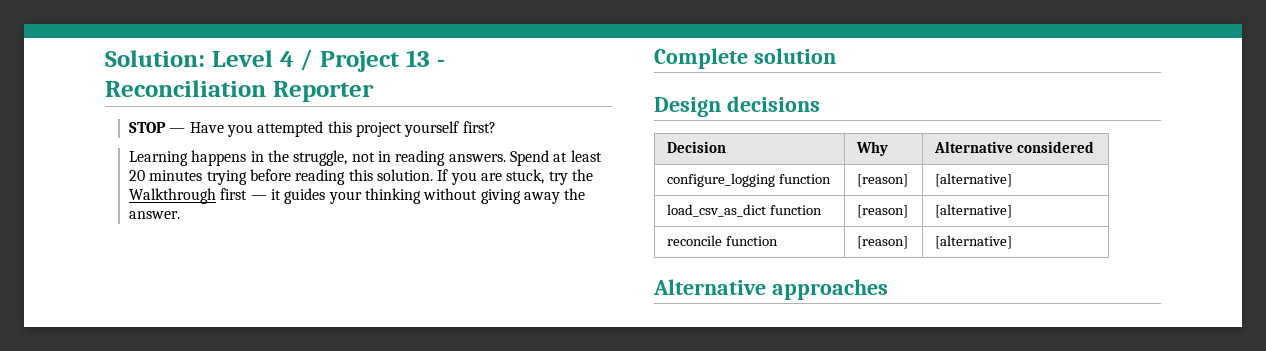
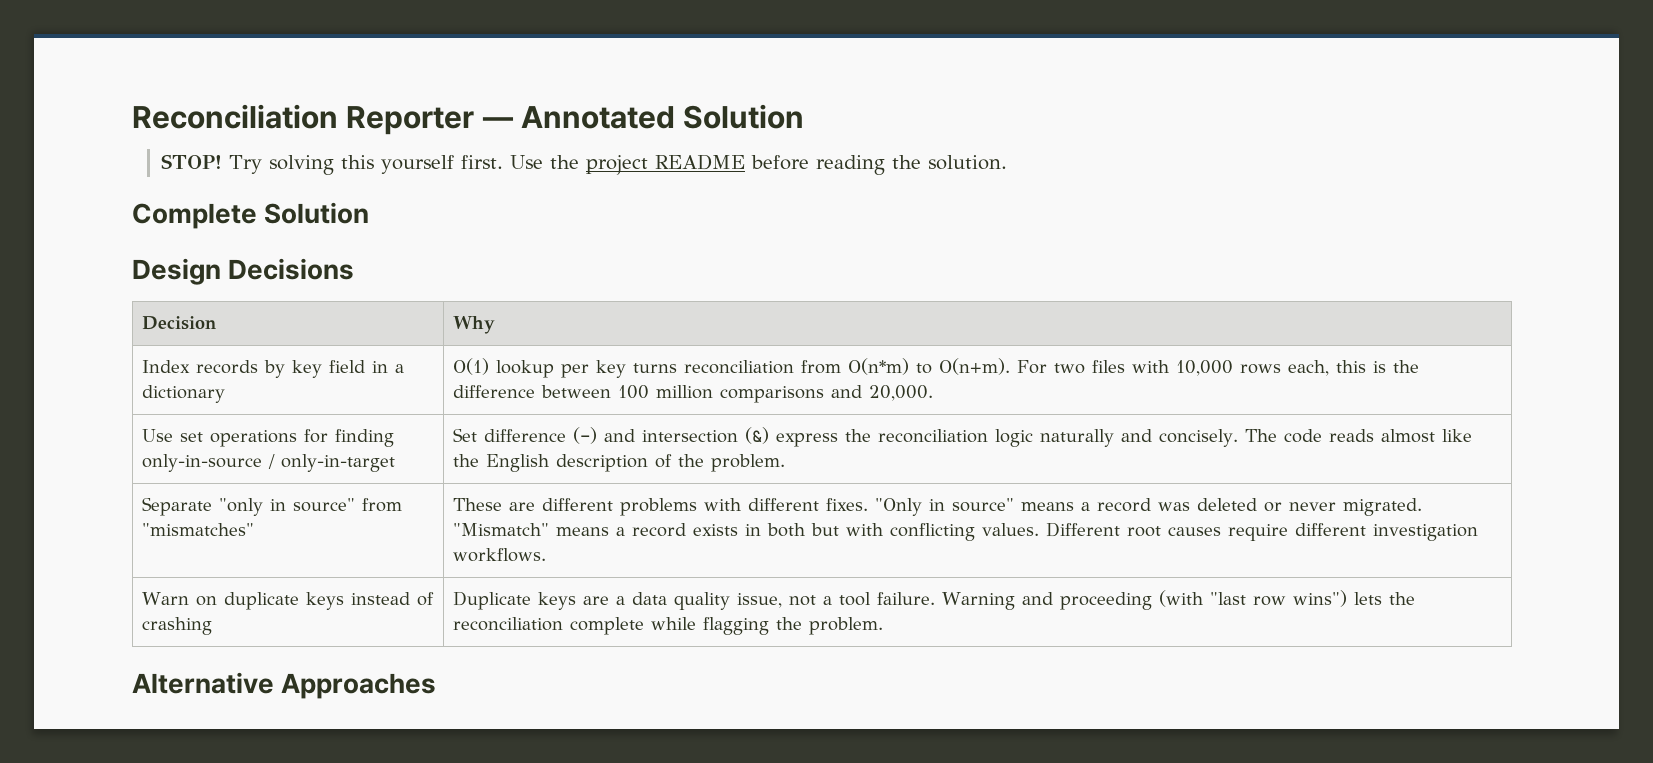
[105,49,445,72] [105,80,374,102] [129,121,496,137] [129,150,602,166] [129,170,247,185] Solution: Level 4 / Project 13 - Reconciliation Reporter // STOP — Have you attempted this project yourself first? // Learning happens in the struggle, not in reading answers. Spend at least 20 minutes trying -> [132,104,805,135] [161,154,746,175] Reconciliation Reporter — Annotated Solution // STOP! Try solving this yourself first. Use the project README
[348,169,373,181] this -> [892,155,922,169] the
[437,169,593,185] [129,188,586,204] [129,211,181,219] If you are stuck, try the Walkthrough first — it guides your thinking without giving away the answer. -> (1008, 162) none
[753,48,836,64] solution -> [264,202,370,224] Solution
[726,96,820,112] decisions -> [228,258,355,280] Decisions
[933,141,1094,153] [666,173,831,187] [856,174,908,187] [934,173,1012,187] [666,204,822,217] [856,205,908,218] [934,204,1012,218] [666,235,778,246] [856,236,908,249] [934,235,1012,249] [653,279,888,300] | Alternative considered // configure_logging function | [reason] | [alternative] // load_csv_as_dict function | [reason] | [alternative] // reconcile function | [reason] | [alternative] // Alternative approaches -> [142,360,405,378] [142,385,226,403] [453,358,1420,378] [453,385,934,403] [142,429,395,447] [142,454,396,472] [453,427,1473,447] [453,454,786,472] [142,497,403,516] [142,523,255,536] [453,498,1423,516] [453,522,1479,541] [453,548,547,562] [142,592,435,610] [142,617,213,635] [453,590,1416,610] [453,617,884,635] [132,672,437,699] // Index records by key field in a dictionary | O(1) lookup per key turns reconciliation from O(n*m) to O(n+m). For two files with 10,000 rows each, this is the difference between 100 million comparisons and 20,000. // Use set operations for finding only-in-source / only-in-target | Set difference (-) and intersection (&) express the reconciliation logic naturally and concisely. The code reads almost like the English description of the problem. // Separate "only in source" from "mismatches" | These are different problems with different fixes. "Only in source" means a record was deleted or never migrated. "Mismatch" means a record exists in both but with conflicting values. Different root causes require different investigation workflows. // Warn on duplicate keys instead of crashing | Duplicate keys are a data quality issue, not a tool failure. Warning and proceeding (with "last row wins") lets the reconciliation complete while flagging the problem. // Alternative Approaches

